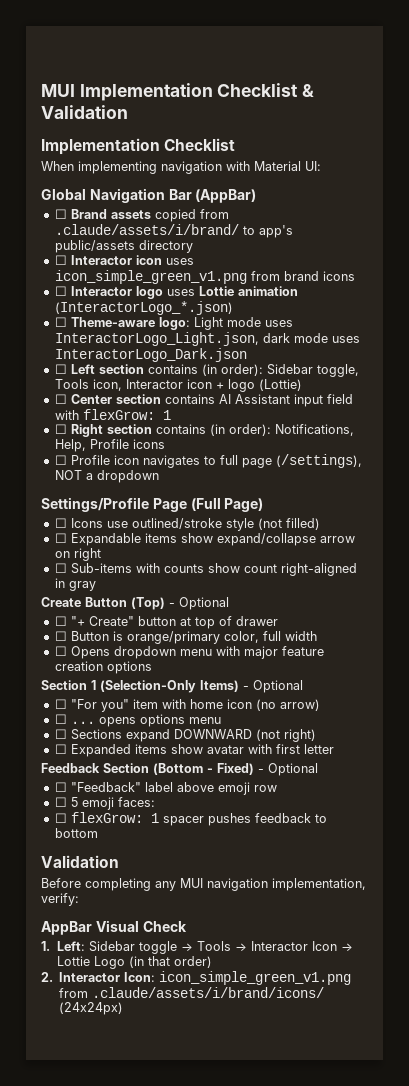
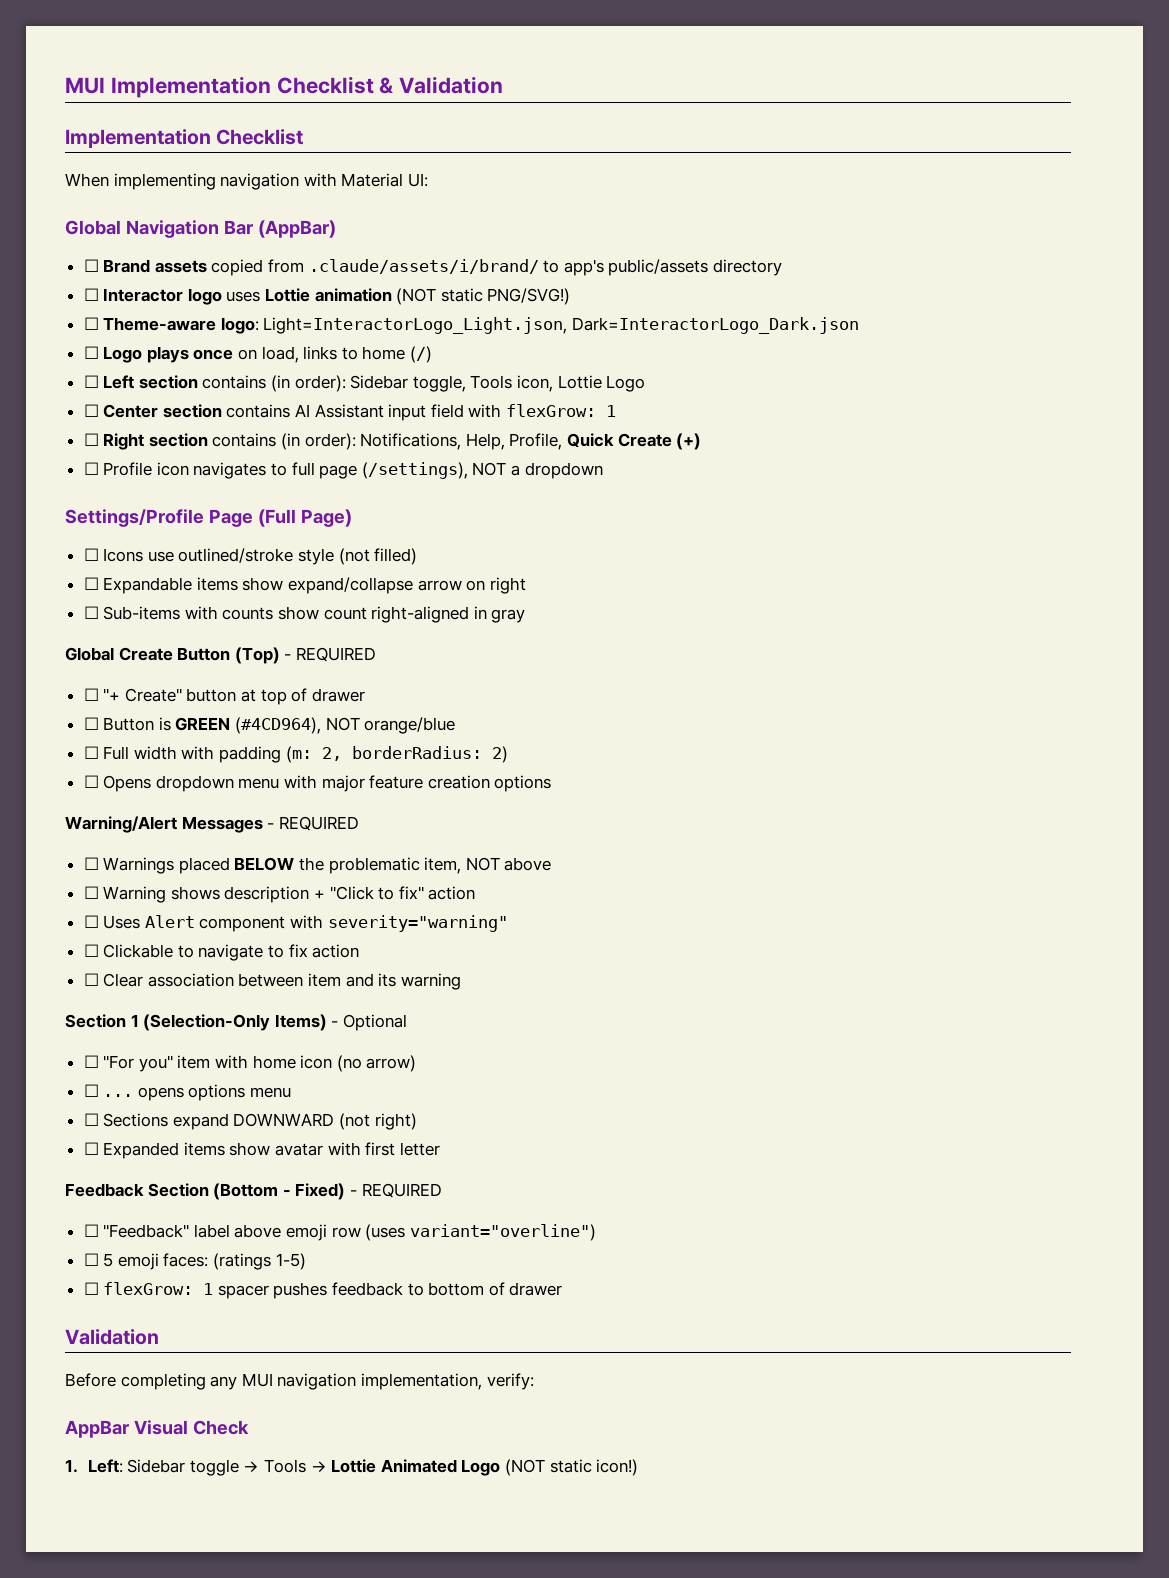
[54,255,194,265] [54,270,355,284] // ☐ Interactor icon uses icon_simple_green_v1.png from brand icons -> (783, 267) none
[54,301,233,315] (InteractorLogo_*.json) -> [396,288,571,305] (NOT static PNG/SVG!)
[193,317,293,330] [54,332,360,346] [54,348,247,362] Light mode uses InteractorLogo_Light.json, dark mode uses InteractorLogo_Dark.json -> [263,317,860,334] [83,346,433,363] Light=InteractorLogo_Light.json, Dark=InteractorLogo_Dark.json // ☐ Logo plays once on load, links to home (/)
[125,379,302,392] Interactor icon + logo (Lottie) -> [557,375,646,392] Lottie Logo
[89,439,165,449] Profile icons -> [509,433,702,450] Profile, Quick Create (+)
(96, 586) none -> [65,647,114,661] Global
[179,597,229,610] Optional -> [295,647,376,662] REQUIRED
[126,631,317,644] orange/primary color, full width -> [175,717,456,734] [83,746,508,763] GREEN (#4CD964), NOT orange/blue // ☐ Full width with padding (m: 2, borderRadius: 2)
(152, 667) none -> [65,816,359,833] [83,857,552,874] [83,886,476,903] [83,915,508,932] [83,944,360,961] [83,973,461,990] // Warning/Alert Messages - REQUIRED // ☐ Warnings placed BELOW the problematic item, NOT above // ☐ Warning shows description + "Click to fix" action // ☐ Uses Alert component with severity="warning" // ☐ Clickable to navigate to fix action // ☐ Clear association between item and its warning
[268,763,318,776] Optional -> [361,1183,442,1198] REQUIRED
(277, 788) none -> [365,1224,596,1241] (uses variant="overline")
(155, 802) none -> [213,1253,306,1270] (ratings 1-5)
(98, 833) none -> [488,1282,563,1296] of drawer
[250,941,353,951] [56,956,212,969] [41,971,352,985] [59,987,325,998] [59,1002,124,1015] Interactor Icon → Lottie Logo (in that order) // 2. Interactor Icon: icon_simple_green_v1.png from .claude/assets/i/brand/icons/ (24x24px) -> [331,1459,639,1476] Lottie Animated Logo (NOT static icon!)

